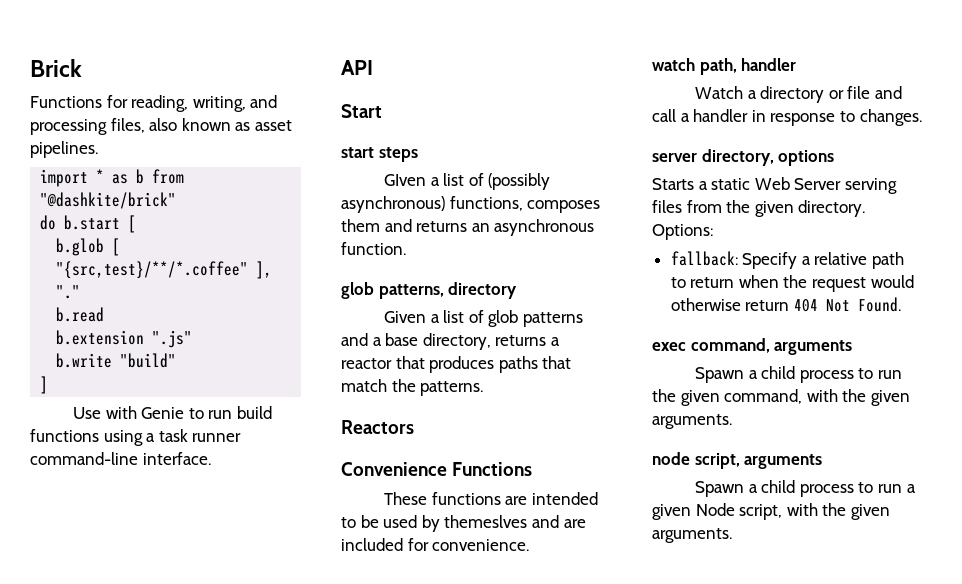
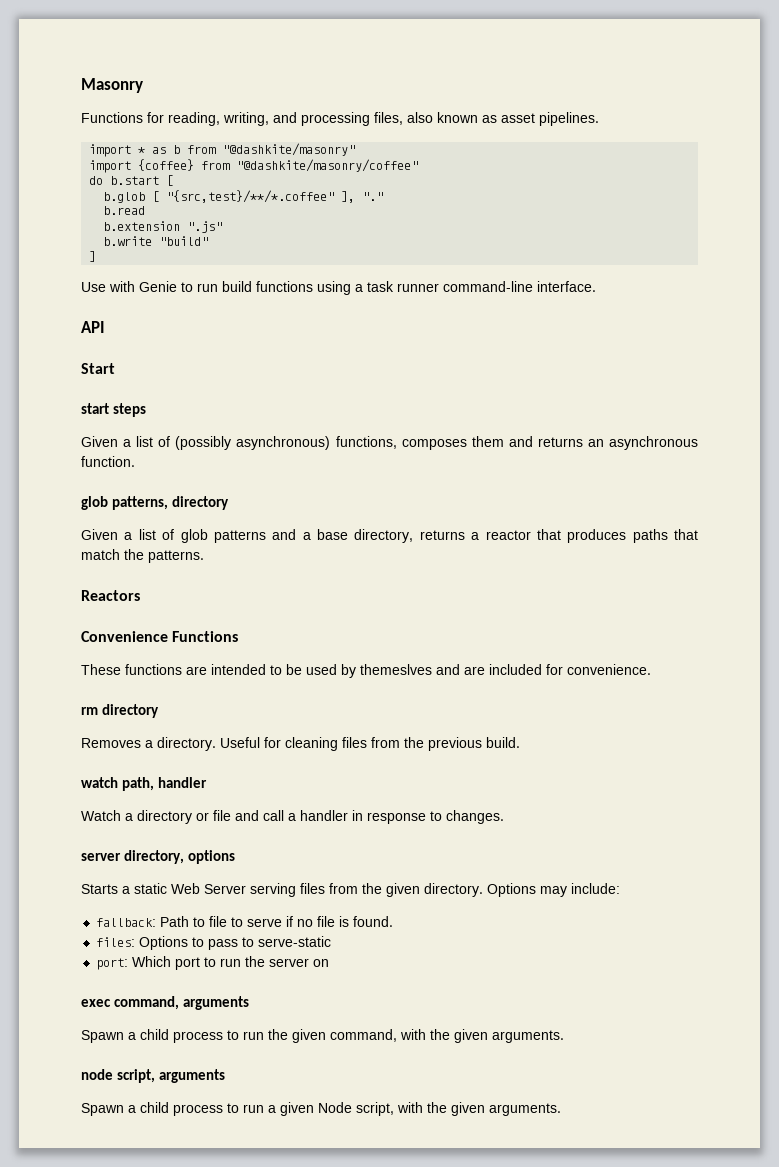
[30,59,82,77] Brick -> [81,78,143,93] Masonry
[40,192,177,209] "@dashkite/brick" -> [222,143,356,156] [89,159,419,173] "@dashkite/masonry" // import {coffee} from "@dashkite/masonry/coffee"
[383,174,426,186] GIven -> [81,436,118,447] Given
(530, 545) none -> [81,704,160,718] [81,737,520,751] // rm directory // Removes a directory. Useful for cleaning files from the previous build.
[652,224,713,240] [670,251,905,269] [670,275,914,292] [670,297,901,312] Options: // fallback: Specify a relative path to return when the request would otherwise return 404 Not Found. -> [487,883,620,897] [96,916,394,927] [96,936,332,950] [96,956,330,970] Options may include: // fallback: Path to file to serve if no file is found. // files: Options to pass to serve-static // port: Which port to run the server on

